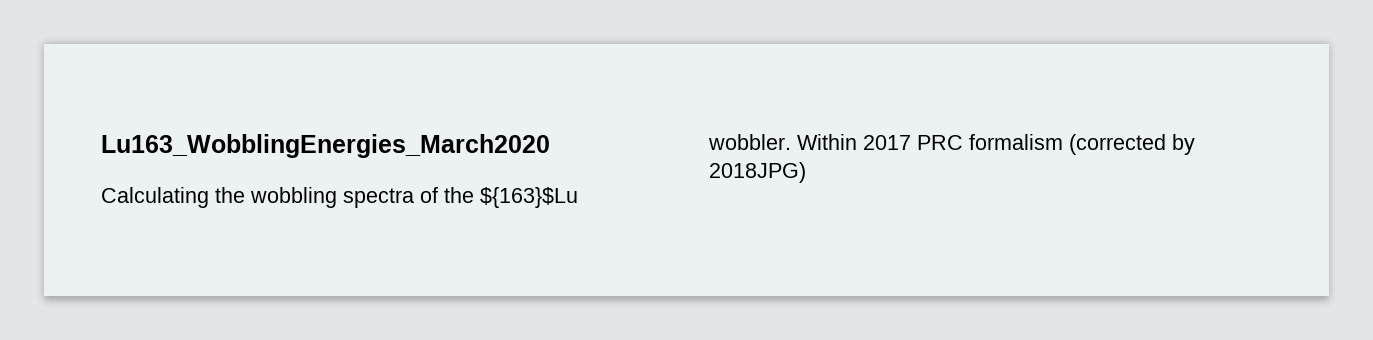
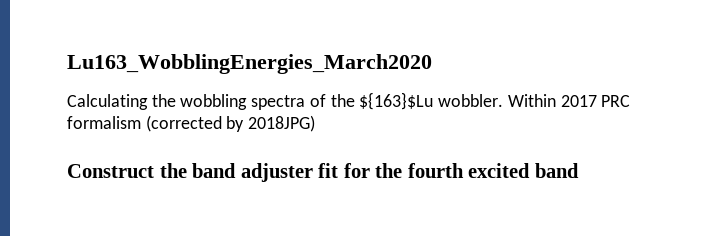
(806, 172) none -> [67,163,579,182] // Construct the band adjuster fit for the fourth excited band

